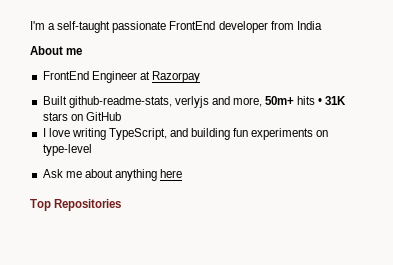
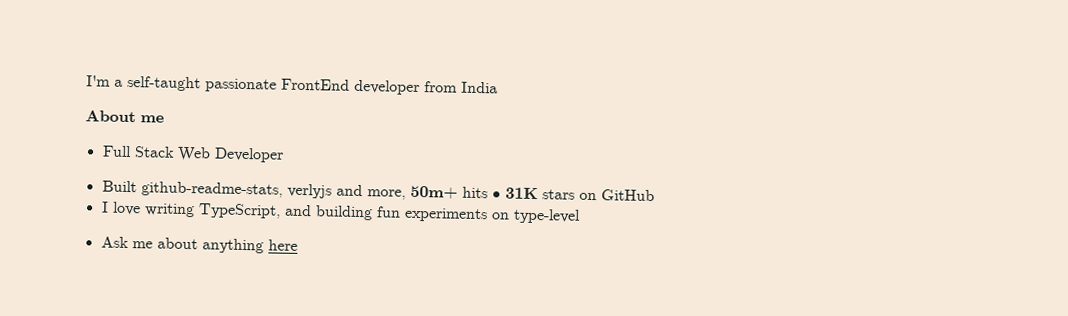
[42,71,200,83] FrontEnd Engineer at Razorpay -> [101,145,284,163] Full Stack Web Developer
[30,199,122,211] // Top Repositories -> (298, 245) none

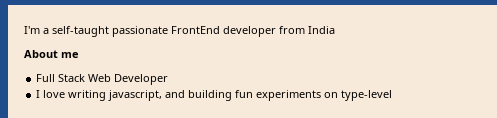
[101,180,655,202] // Built github-readme-stats, verlyjs and more, 50m+ hits • 31K stars on GitHub -> (169, 79) none
[197,203,281,219] TypeScript, -> [108,90,163,101] javascript,
[100,236,298,254] // Ask me about anything here -> (393, 95) none

